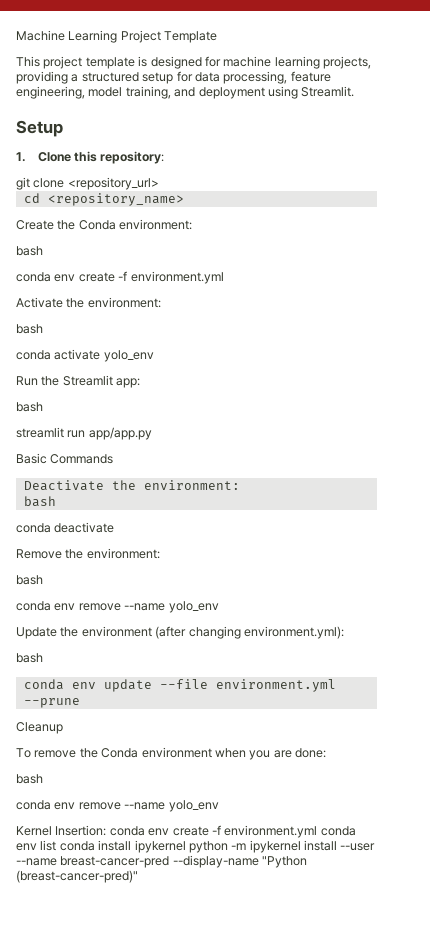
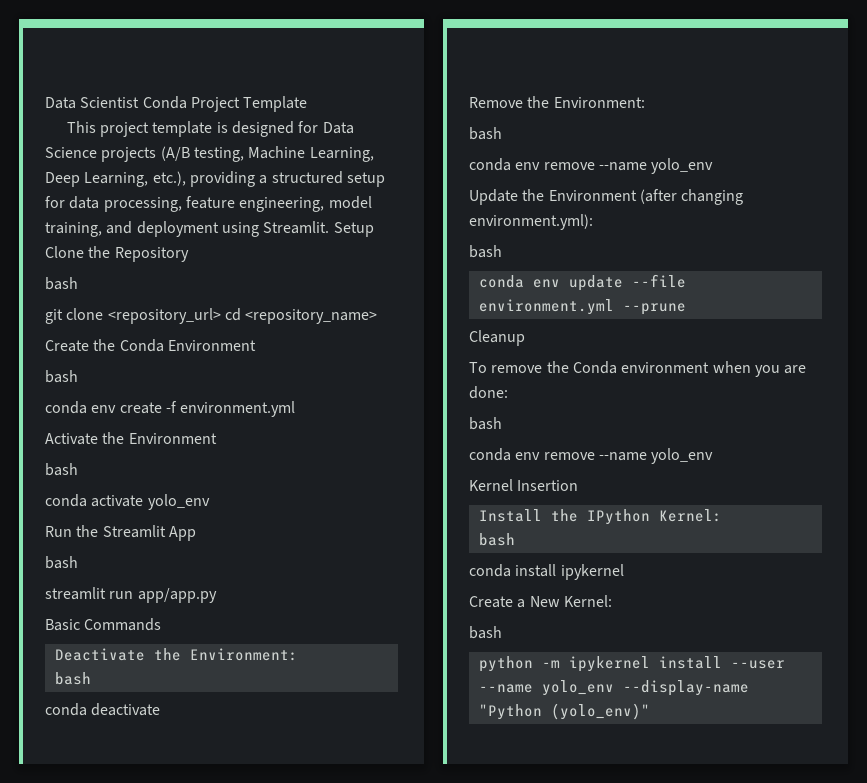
[16,30,118,43] Machine Learning -> [45,96,187,109] Data Scientist Conda
[223,56,371,69] machine learning projects, -> [322,122,354,134] [45,146,374,162] [45,171,186,187] Data Science projects (A/B testing, Machine Learning, Deep Learning, etc.),
[16,120,63,137] [16,151,165,164] // Setup // 1. Clone this repository: -> [333,222,374,237] [45,246,189,262] [45,277,78,290] Setup Clone the Repository // bash
(159, 183) // -> (221, 316) none
[119,219,193,230] environment: -> [167,340,256,351] Environment
[87,297,161,308] environment: -> [128,433,217,444] Environment
[116,378,141,388] app: -> [168,526,196,541] App
[143,480,240,490] environment: -> [189,648,298,661] Environment:
[86,548,160,559] environment: -> [553,97,645,108] Environment:
[81,626,152,637] environment -> [548,190,637,201] Environment
[55,825,356,838] [16,840,186,853] Insertion: conda env create -f environment.yml conda env list conda install ipykernel -> [517,480,579,491] [478,509,722,525] [478,533,515,546] [469,564,624,580] [469,595,612,608] [469,626,502,639] Insertion // Install the IPython Kernel: // bash // conda install ipykernel // Create a New Kernel: // bash //
[60,856,170,868] breast-cancer-pred -> [541,680,614,696] yolo_env
[16,870,138,883] (breast-cancer-pred)" -> [550,703,650,720] (yolo_env)"

